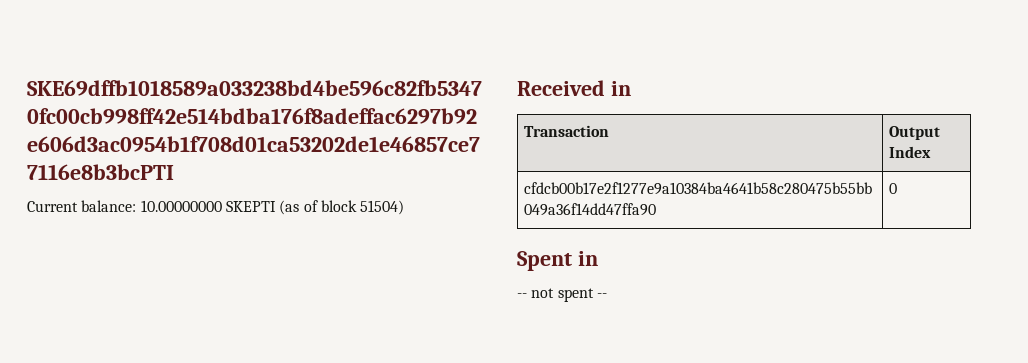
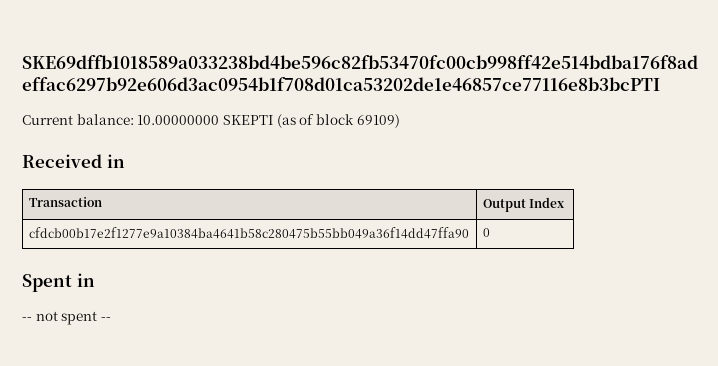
[360,200,405,215] 51504) -> [356,114,400,128] 69109)

